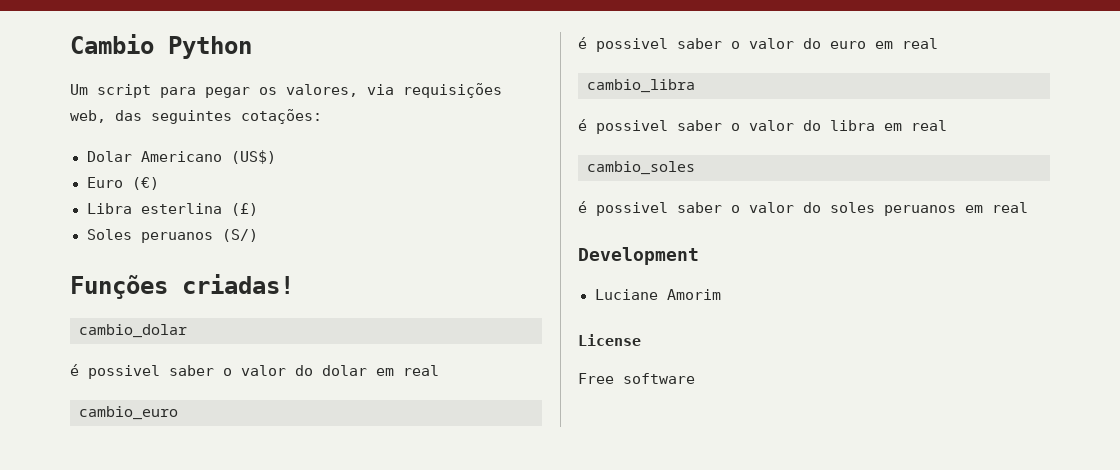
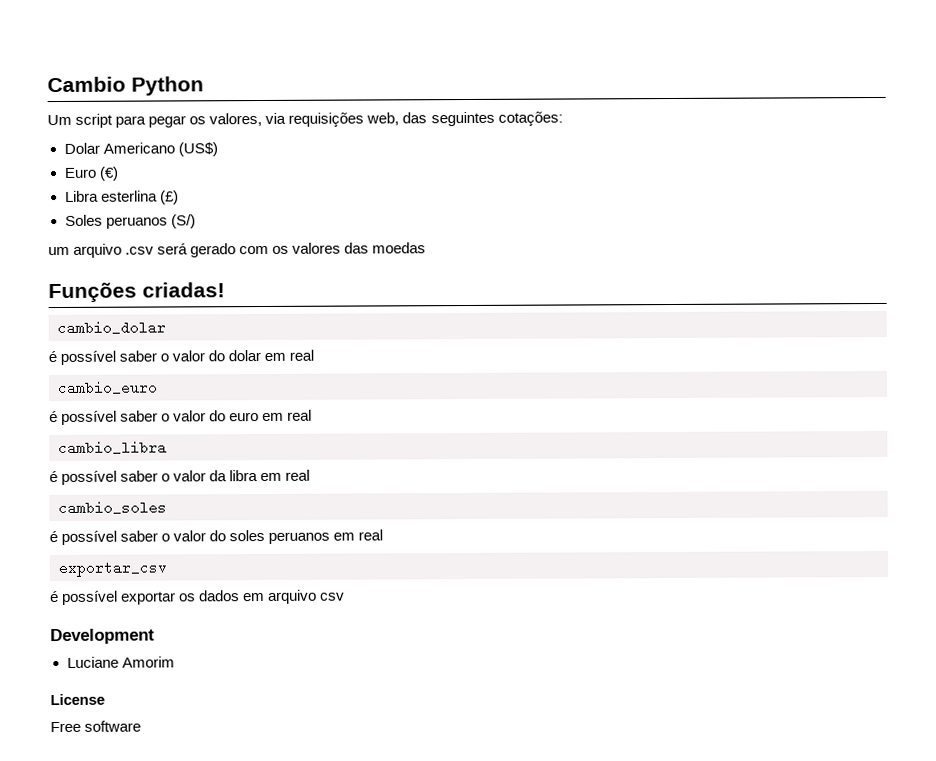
(258, 235) none -> [48,242,427,258] // um arquivo .csv será gerado com os valores das moedas
[88,365,160,379] possivel -> [60,350,117,365] possível
[596,38,668,52] possivel -> [61,410,118,425] possível
[596,120,821,134] possivel saber o valor do -> [61,470,228,485] possível saber o valor da
[596,202,668,216] possivel -> [61,530,118,545] possível
(1028, 207) none -> [58,560,167,578] [50,589,346,605] // exportar_csv // é possível exportar os dados em arquivo csv

